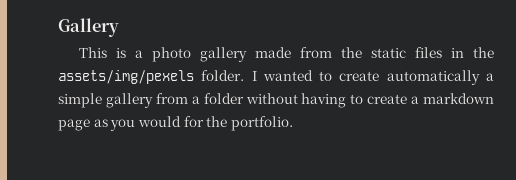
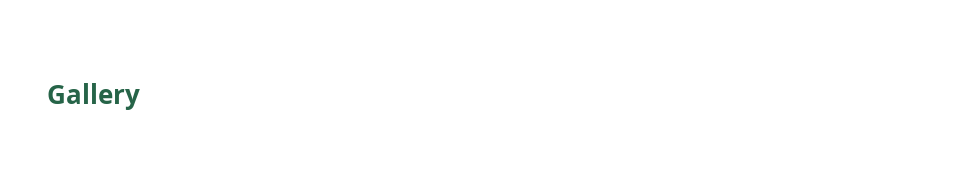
[78,47,494,62] [58,70,494,85] [58,93,494,108] [58,116,293,131] // This is a photo gallery made from the static files in the assets/img/pexels folder. I wanted to create automatically a simple gallery from a folder without having to create a markdown page as you would for the portfolio. -> (140, 96) none

